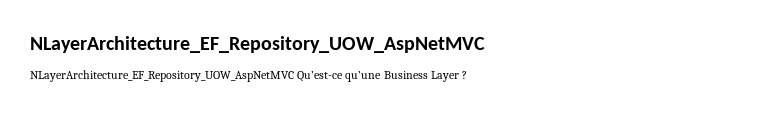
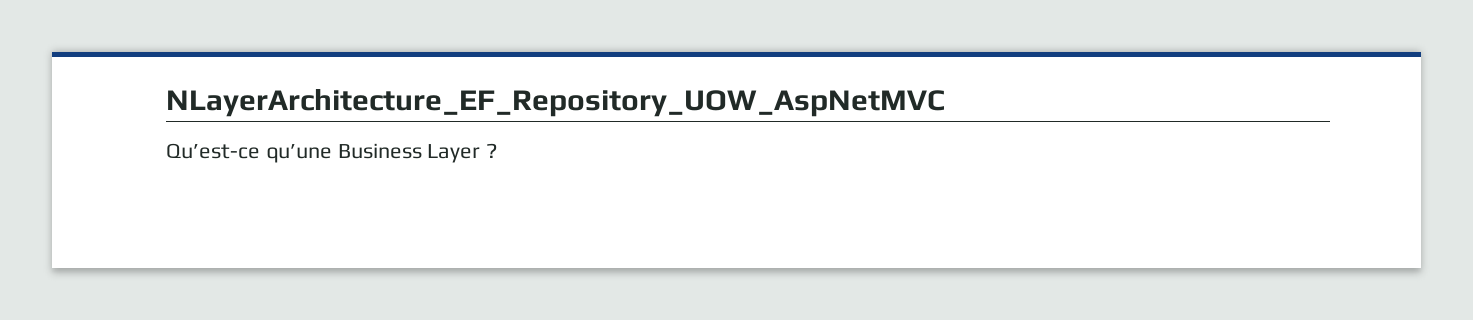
[30,70,294,82] NLayerArchitecture_EF_Repository_UOW_AspNetMVC -> (945, 103) none

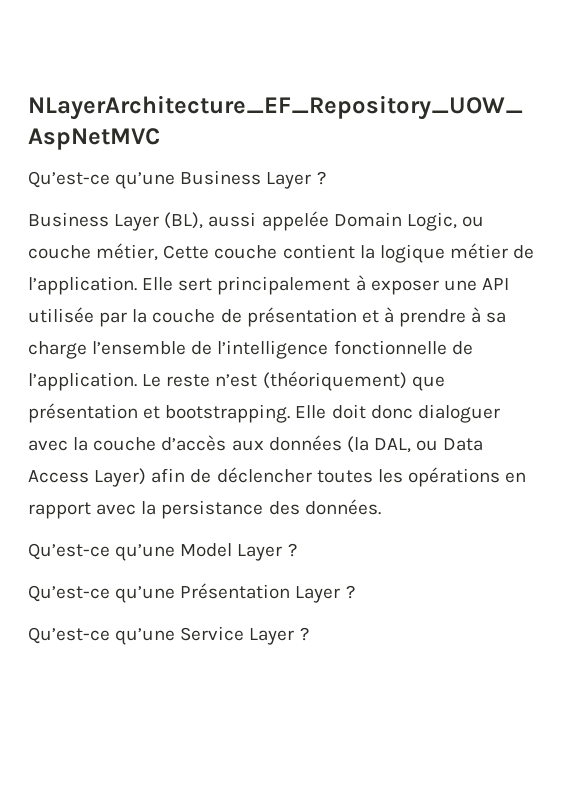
(498, 150) none -> [28,211,484,231] [28,243,535,263] [28,275,509,295] [28,307,507,327] [28,340,473,359] [28,371,445,391] [28,403,500,423] [28,435,484,453] [28,467,527,487] [28,499,381,519] [28,543,297,561] [28,583,355,603] [28,626,309,645] // Business Layer (BL), aussi appelée Domain Logic, ou couche métier, Cette couche contient la logique métier de l’application. Elle sert principalement à exposer une API utilisée par la couche de présentation et à prendre à sa charge l’ensemble de l’intelligence fonctionnelle de l’application. Le reste n’est (théoriquement) que présentation et bootstrapping. Elle doit donc dialoguer avec la couche d’accès aux données (la DAL, ou Data Access Layer) afin de déclencher toutes les opérations en rapport avec la persistance des données. // Qu’est-ce qu’une Model Layer ? // Qu’est-ce qu’une Présentation Layer ? // Qu’est-ce qu’une Service Layer ?

